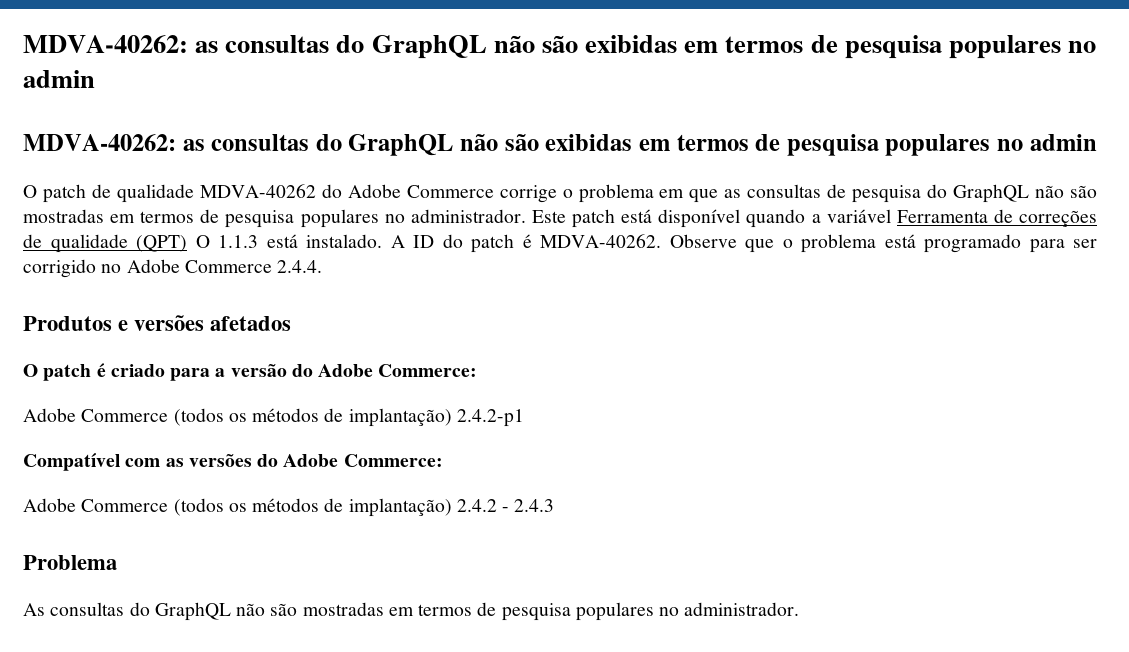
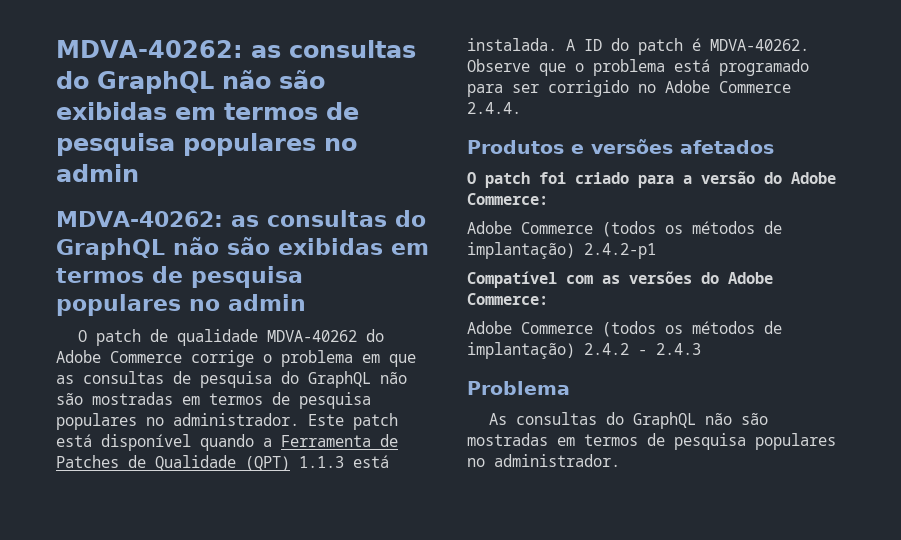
[826,209,891,223] variável -> (272, 442) none
[1019,210,1097,227] [23,234,210,253] correções de qualidade (QPT) O -> [56,455,290,471] Patches de Qualidade (QPT)
[306,234,382,248] instalado. -> [467,38,557,51] instalada.
[96,363,106,377] é -> [539,172,566,184] foi

